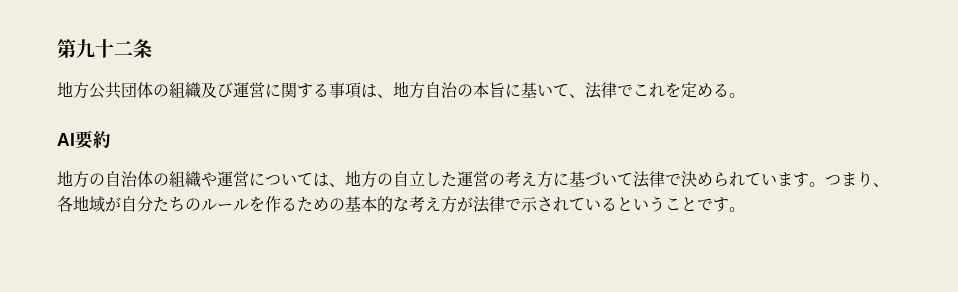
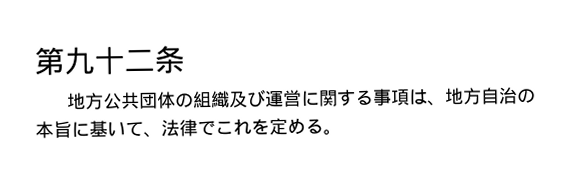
[57,130,111,149] [57,170,889,188] [57,195,745,213] // AI要約 // 地方の自治体の組織や運営については、地方の自立した運営の考え方に基づいて法律で決められています。つまり、各地域が自分たちのルールを作るための基本的な考え方が法律で示されているということです。 -> (342, 132) none

